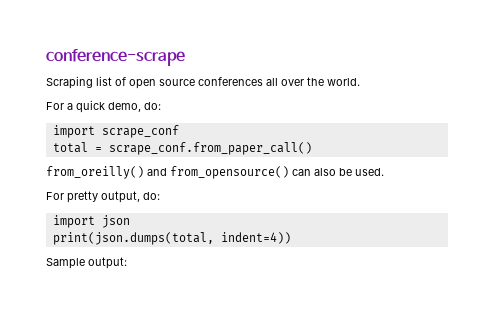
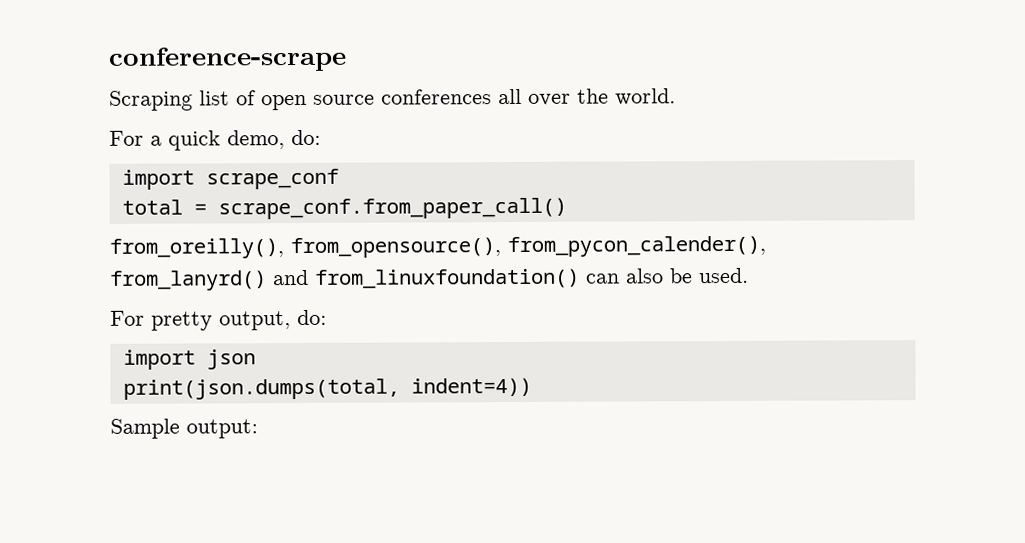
[46,166,289,179] from_oreilly() and from_opensource() -> [109,235,766,259] [109,268,580,291] from_oreilly(), from_opensource(), from_pycon_calender(), from_lanyrd() and from_linuxfoundation()

